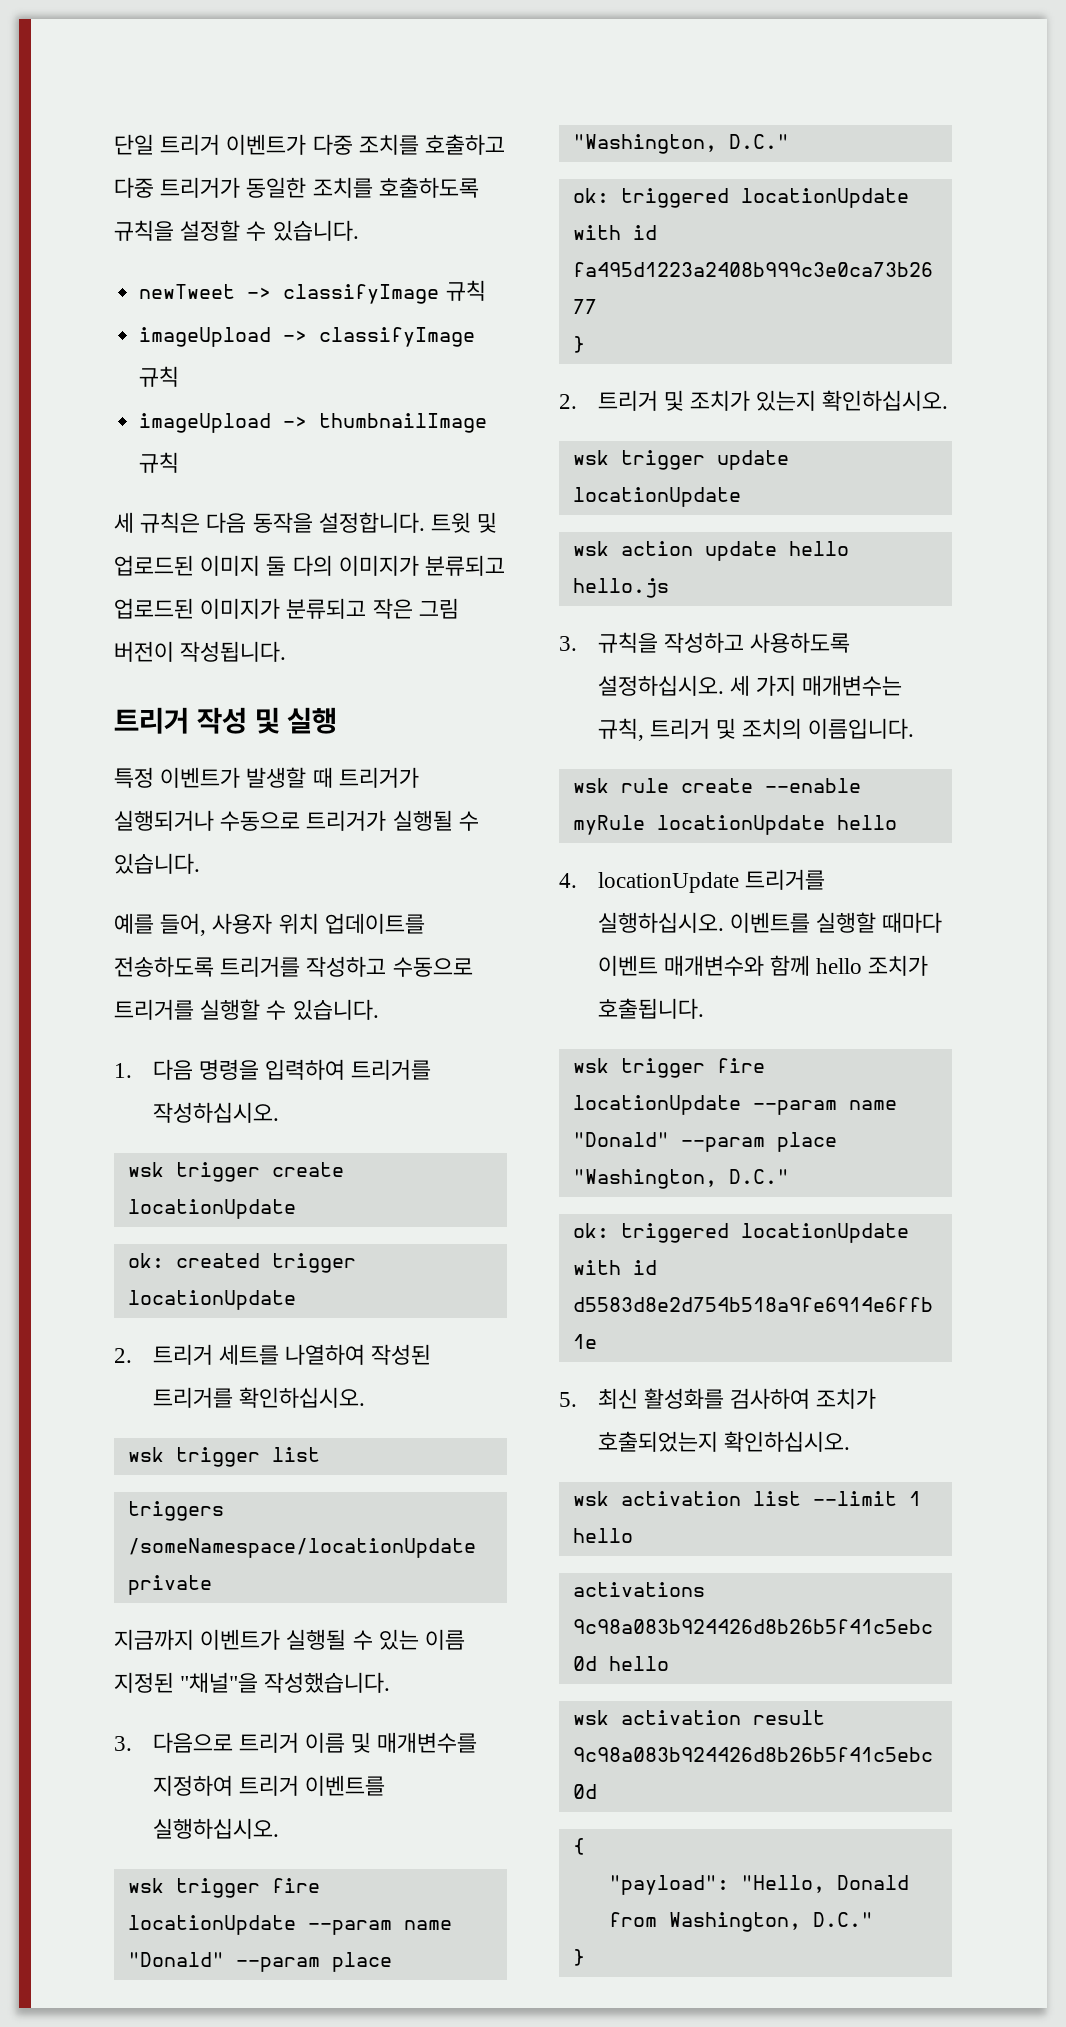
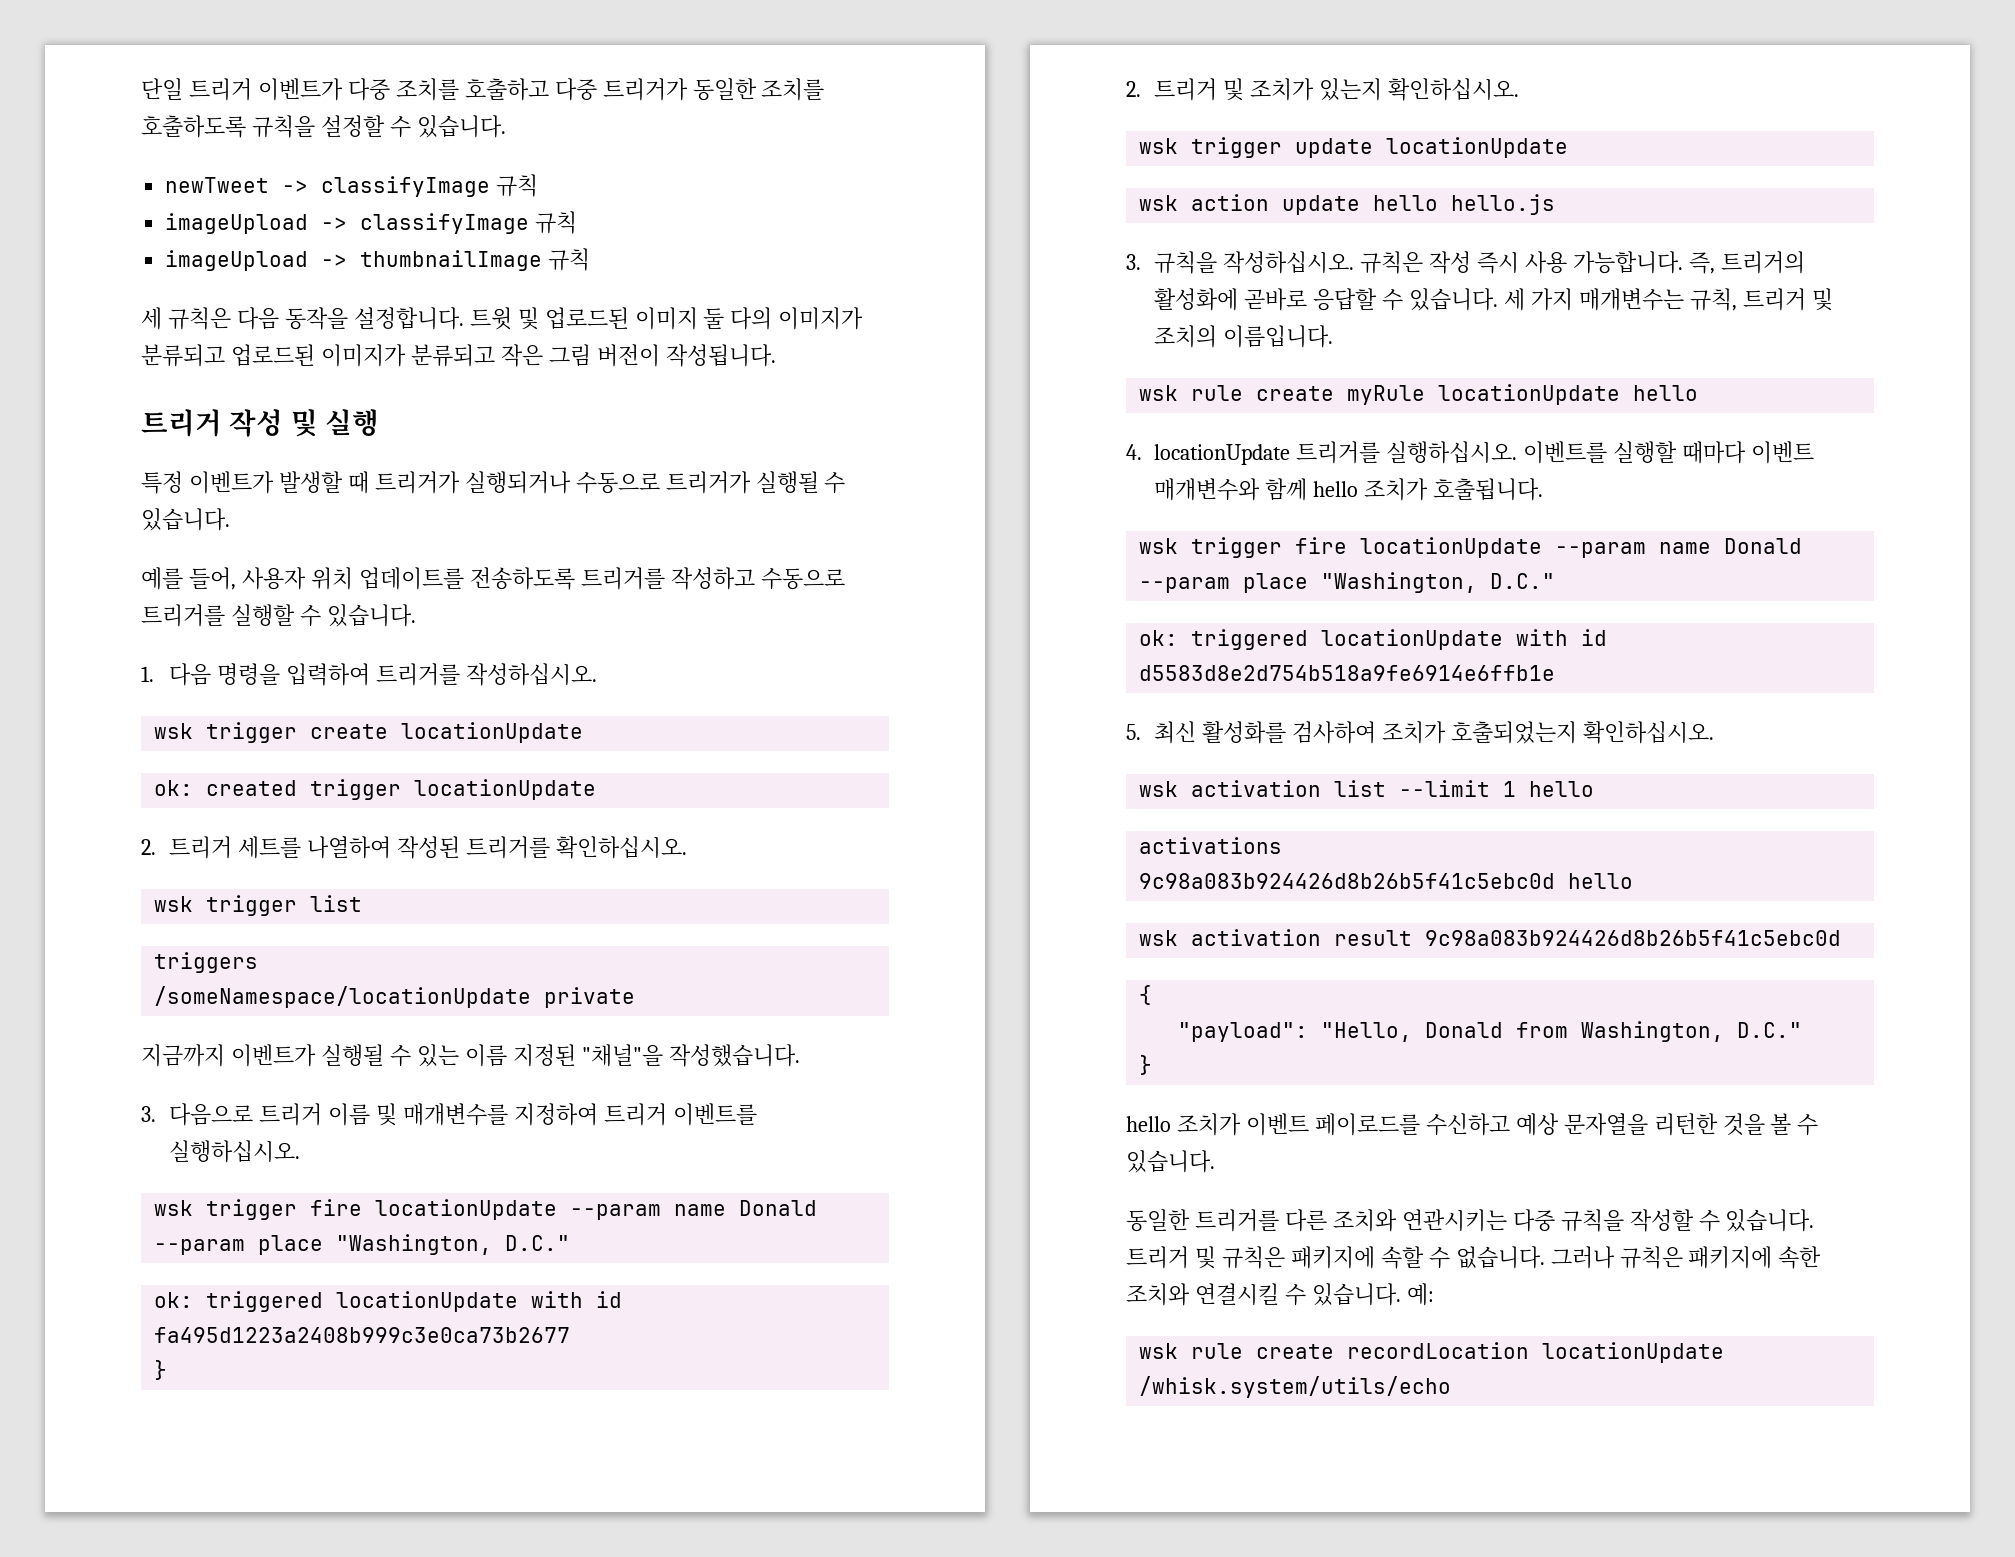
[127,1952,224,1967] "Donald" -> [739,1200,818,1216] Donald
[663,632,851,653] [597,675,724,696] 작성하고 사용하도록 설정하십시오. -> [1223,251,1805,274] [1154,288,1498,311] 작성하십시오. 규칙은 작성 즉시 사용 가능합니다. 즉, 트리거의 활성화에 곧바로 응답할 수 있습니다.
[764,778,861,793] --enable -> (1335, 393) none
[572,1132,669,1147] "Donald" -> [1724,538,1803,554] Donald
(585, 1957) none -> [1126,1113,1819,1136] [1126,1150,1215,1173] [1126,1209,1815,1232] [1126,1246,1822,1269] [1126,1283,1434,1306] [1139,1342,1725,1363] [1139,1376,1452,1398] // hello 조치가 이벤트 페이로드를 수신하고 예상 문자열을 리턴한 것을 볼 수 있습니다. // 동일한 트리거를 다른 조치와 연관시키는 다중 규칙을 작성할 수 있습니다. 트리거 및 규칙은 패키지에 속할 수 없습니다. 그러나 규칙은 패키지에 속한 조치와 연결시킬 수 있습니다. 예: // wsk rule create recordLocation locationUpdate /whisk.system/utils/echo

